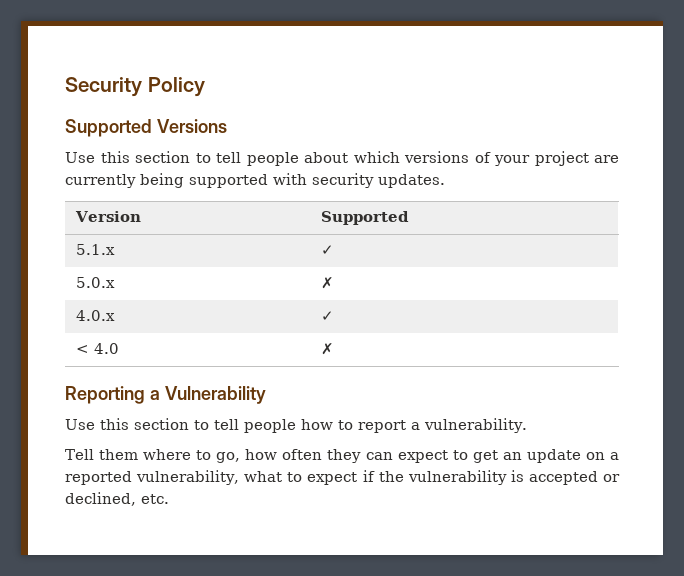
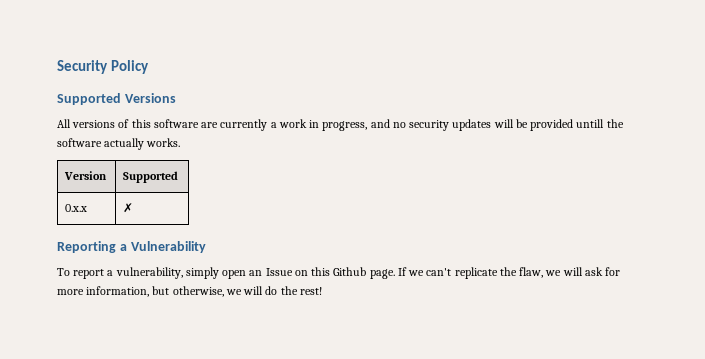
[65,151,619,166] [65,173,445,188] [74,211,141,222] [320,211,409,225] [75,244,115,255] [320,245,334,255] [75,277,115,288] [320,277,334,289] [75,310,115,321] [320,311,334,321] [75,343,119,354] [320,343,334,355] [65,386,266,404] [65,418,527,433] [65,449,619,463] [65,470,620,485] [65,492,169,506] Use this section to tell people about which versions of your project are currently being supported with security updates. // Version | Supported // 5.1.x | ✓ // 5.0.x | ✗ // 4.0.x | ✓ // < 4.0 | ✗ // Reporting a Vulnerability // Use this section to tell people how to report a vulnerability. // Tell them where to go, how often they can expect to get an update on a reported vulnerability, what to expect if the vulnerability is accepted or declined, etc. -> [57,119,624,131] [57,138,181,150] [64,171,108,180] [123,171,179,183] [65,204,88,212] [123,203,134,213] [57,241,206,253] [57,267,621,279] [57,286,322,297] All versions of this software are currently a work in progress, and no security updates will be provided untill the software actually works. // Version | Supported // 0.x.x | ✗ // Reporting a Vulnerability // To report a vulnerability, simply open an Issue on this Github page. If we can't replicate the flaw, we will ask for more information, but otherwise, we will do the rest!

